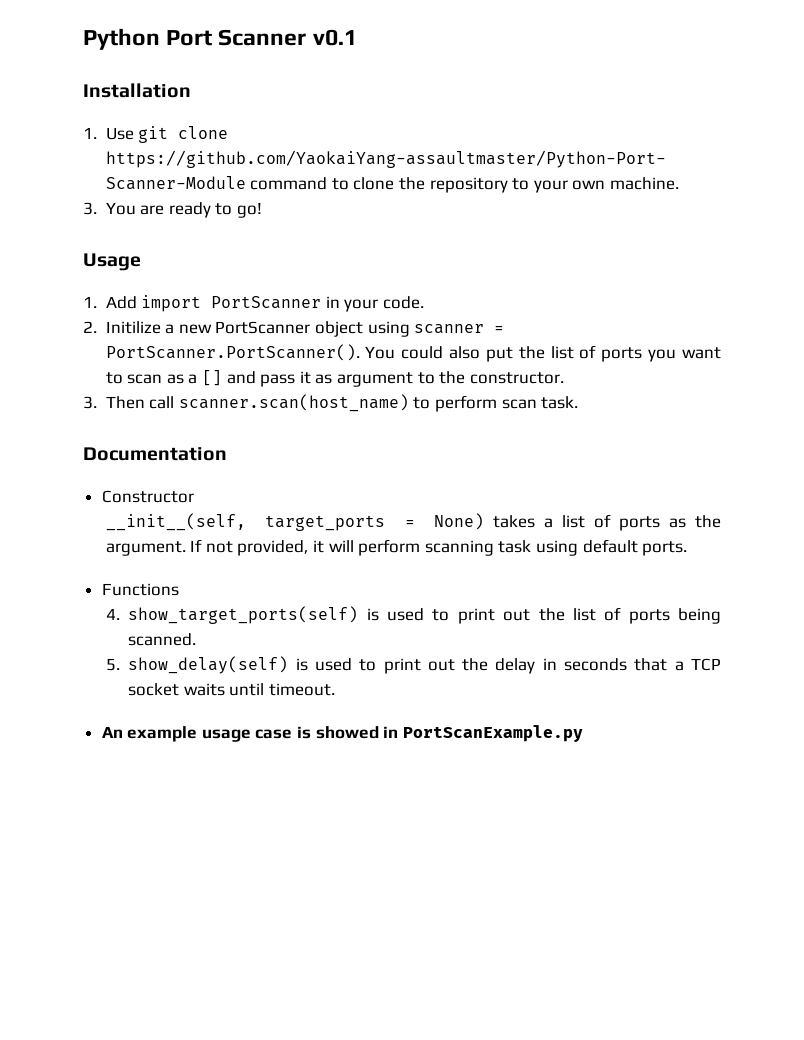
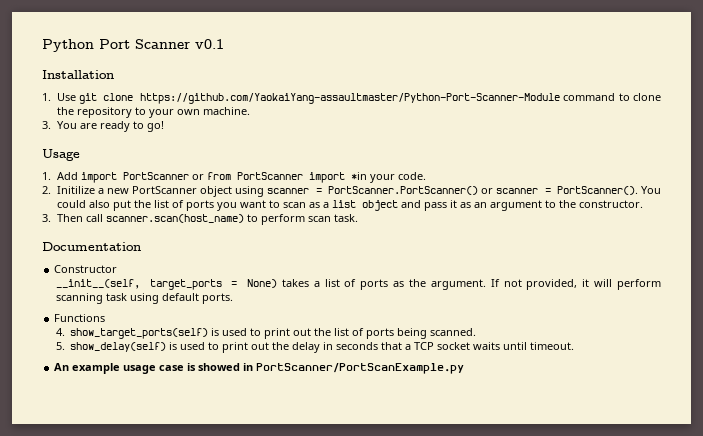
[325,296,340,308] in -> [191,172,367,183] or from PortScanner import *in
[105,344,360,361] PortScanner.PortScanner(). -> [327,186,638,195] PortScanner.PortScanner() or scanner = PortScanner().
[201,370,222,386] [] -> [331,200,398,211] list object
(333, 379) none -> [473,202,487,208] an
[402,725,583,742] PortScanExample.py -> [256,362,465,374] PortScanner/PortScanExample.py

